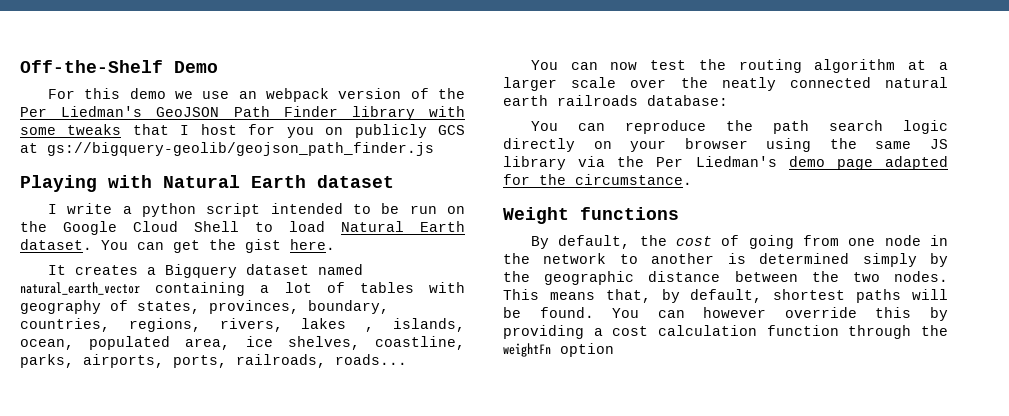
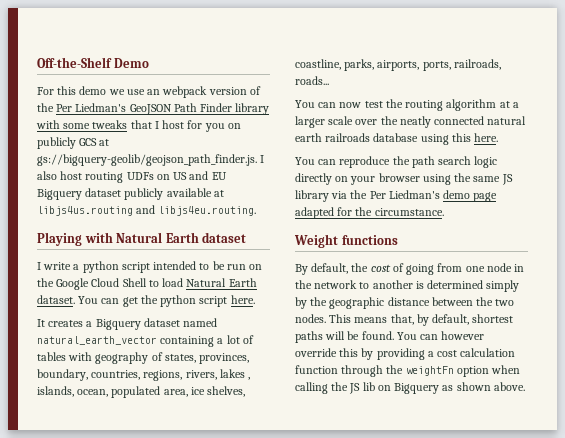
[47,142,434,156] gs://bigquery-geolib/geojson_path_finder.js -> [37,154,265,166] [37,171,227,183] [37,188,224,200] [37,205,257,216] gs://bigquery-geolib/geojson_path_finder.js. I also host routing UDFs on US and EU Bigquery dataset publicly available at libjs4us.routing and libjs4eu.routing.
[245,239,281,253] gist -> [160,295,228,307] python script
[647,95,728,106] database: -> [373,133,499,145] database using this here.
(614, 350) none -> [491,365,521,374] [295,382,525,394] when calling the JS lib on Bigquery as shown above.

